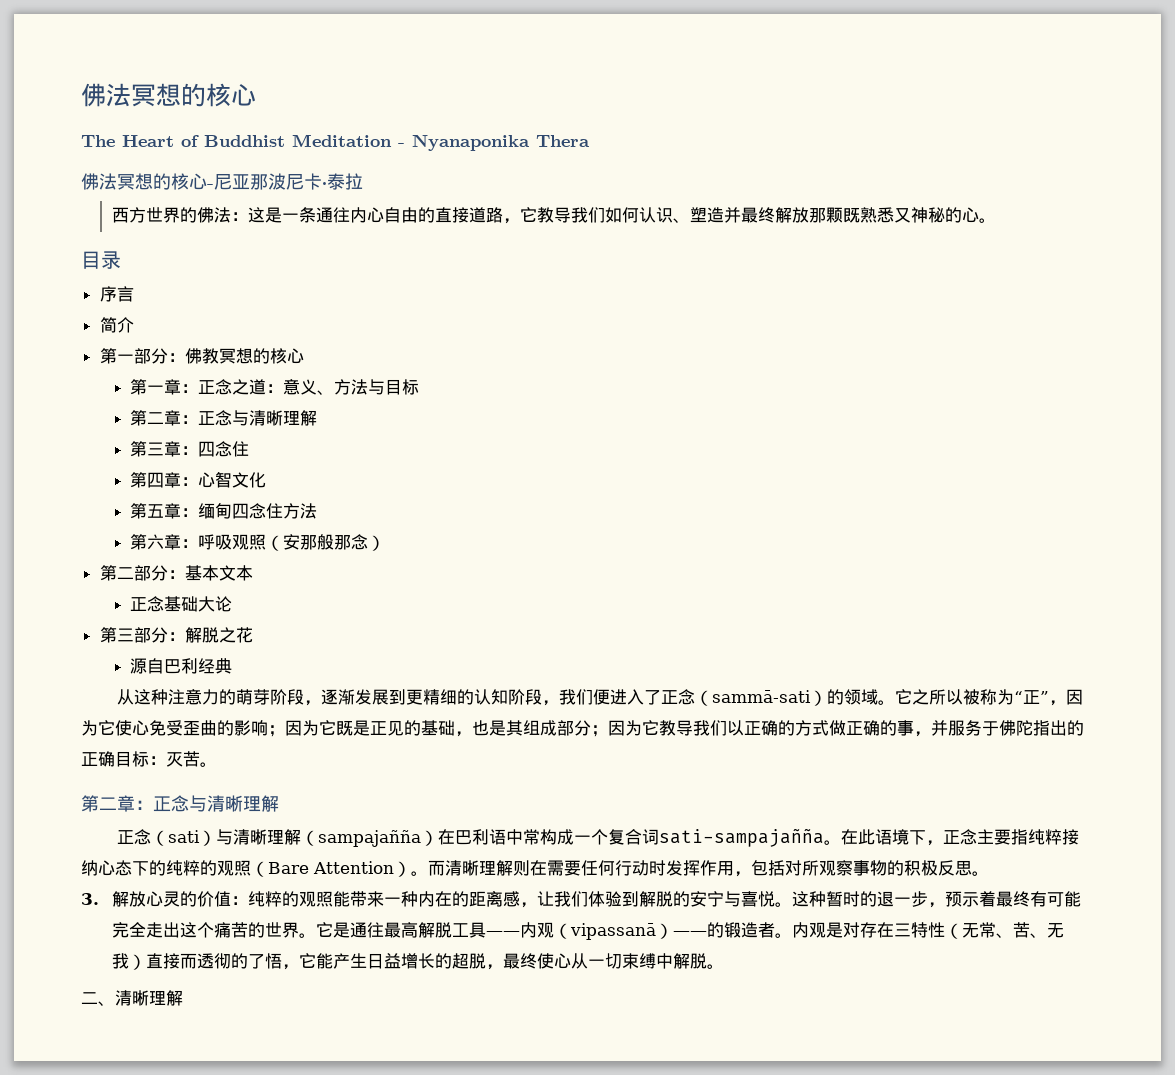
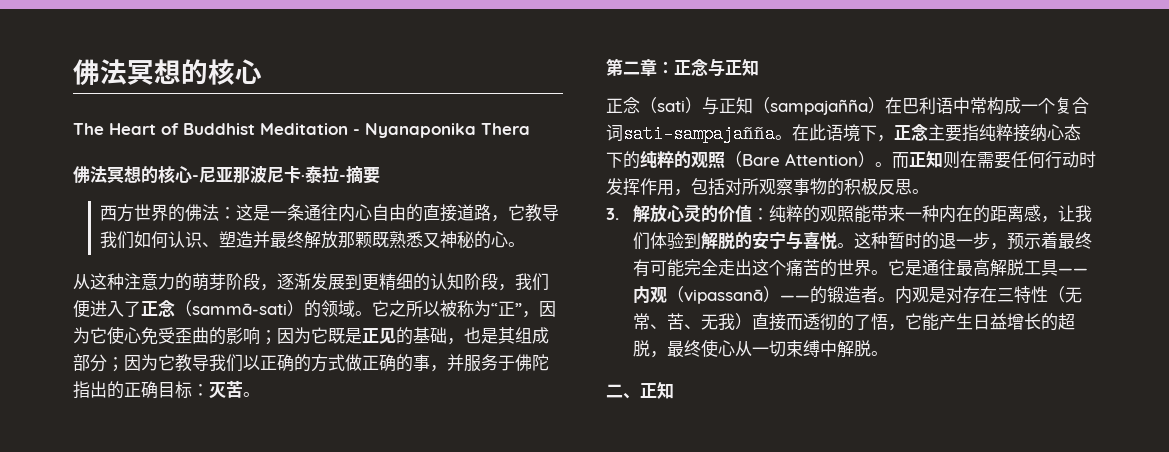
(363, 181) none -> [339,166,380,184] -摘要
[81,251,121,269] [99,286,134,302] [99,317,134,333] [99,348,304,364] [130,379,420,395] [130,410,318,426] [130,441,250,457] [130,471,267,488] [130,502,318,519] [130,534,386,551] [99,565,253,581] [130,596,233,612] [99,627,253,643] [130,658,233,674] // 目录 // 序言 // 简介 // 第一部分：佛教冥想的核心 // 第一章：正念之道：意义、方法与目标 // 第二章：正念与清晰理解 // 第三章：四念住 // 第四章：心智文化 // 第五章：缅甸四念住方法 // 第六章：呼吸观照（安那般那念） // 第二部分：基本文本 // 正念基础大论 // 第三部分：解脱之花 // 源自巴利经典 -> (526, 244) none
[207,795,279,812] 清晰理解 -> [725,59,759,76] 正知
[233,829,302,845] 清晰理解 -> [719,97,753,114] 正知
[445,860,513,876] 清晰理解 -> [909,151,943,168] 正知
[115,990,183,1006] 清晰理解 -> [640,382,674,399] 正知

